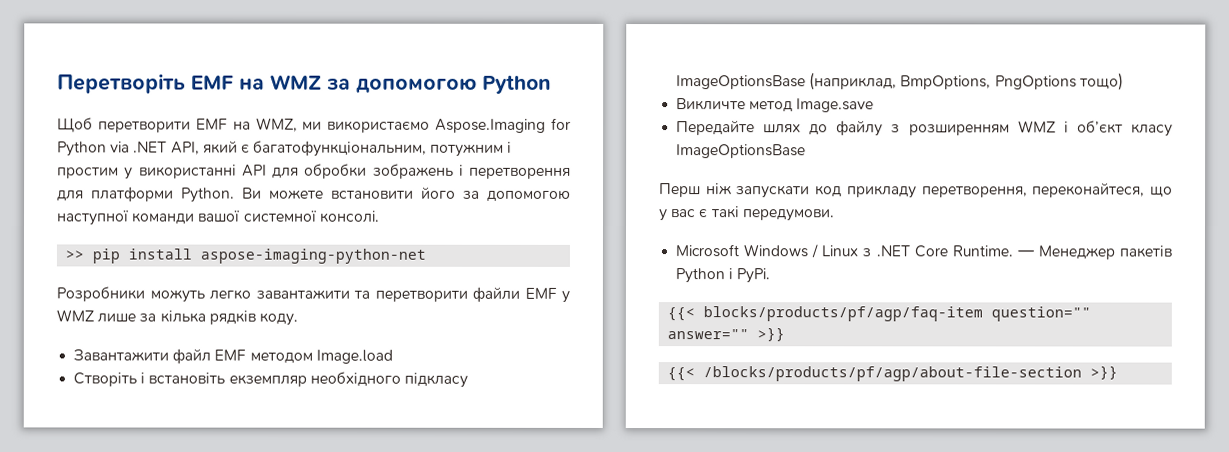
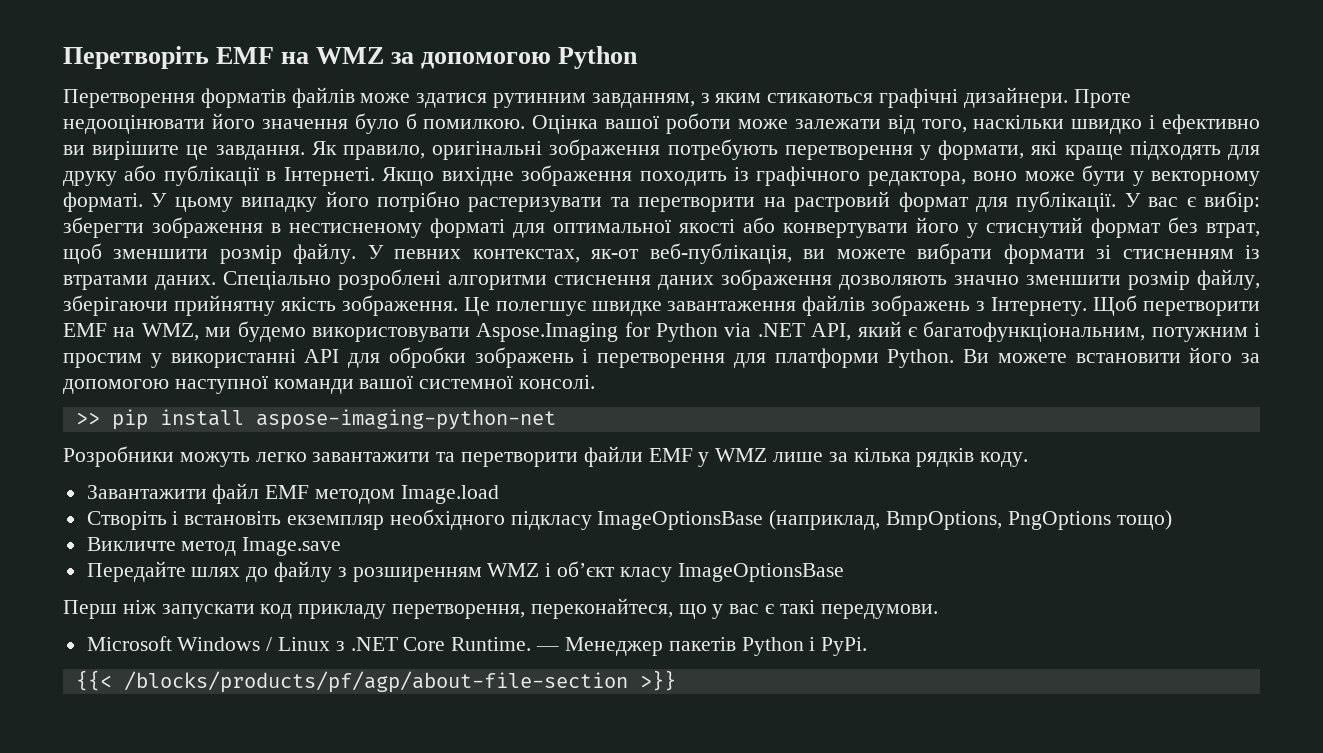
(551, 84) none -> [63,87,1131,108] [63,113,1260,134] [63,139,1261,160] [63,165,1260,186] [63,191,1260,212] [63,217,1260,238] [63,243,1261,264] [63,269,1260,290] [63,295,1088,316] Перетворення форматів файлів може здатися рутинним завданням, з яким стикаються графічні дизайнери. Проте недооцінювати його значення було б помилкою. Оцінка вашої роботи може залежати від того, наскільки швидко і ефективно ви вирішите це завдання. Як правило, оригінальні зображення потребують перетворення у формати, які краще підходять для друку або публікації в Інтернеті. Якщо вихідне зображення походить із графічного редактора, воно може бути у векторному форматі. У цьому випадку його потрібно растеризувати та перетворити на растровий формат для публікації. У вас є вибір: зберегти зображення в нестисненому форматі для оптимальної якості або конвертувати його у стиснутий формат без втрат, щоб зменшити розмір файлу. У певних контекстах, як-от веб-публікація, ви можете вибрати формати зі стисненням із втратами даних. Спеціально розроблені алгоритми стиснення даних зображення дозволяють значно зменшити розмір файлу, зберігаючи прийнятну якість зображення. Це полегшує швидке завантаження файлів зображень з Інтернету.
[327,120,431,133] використаємо -> [237,321,470,342] будемо використовувати
[667,306,1092,322] [667,327,786,342] // {{< blocks/products/pf/agp/faq-item question="" answer="" >}} -> (868, 646) none

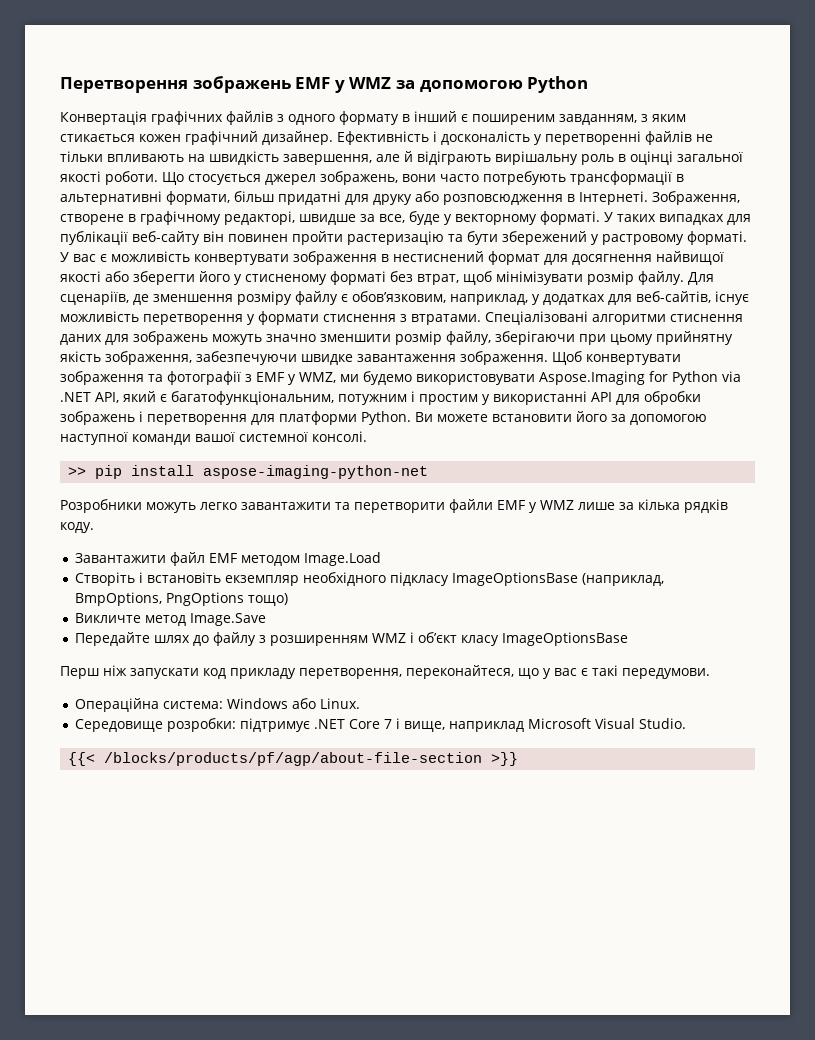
[63,46,310,69] Перетворіть EMF на -> [60,76,345,93] Перетворення зображень EMF у
[63,87,1131,108] [63,113,1260,134] [63,139,1221,160] Перетворення форматів файлів може здатися рутинним завданням, з яким стикаються графічні дизайнери. Проте недооцінювати його значення було б помилкою. Оцінка вашої роботи може залежати від того, наскільки швидко і ефективно ви вирішите це завдання. Як правило, оригінальні зображення потребують перетворення у формати, які краще підходять -> [60,111,686,125] [60,131,713,145] [60,151,743,165] [60,171,684,185] [60,191,341,205] Конвертація графічних файлів з одного формату в інший є поширеним завданням, з яким стикається кожен графічний дизайнер. Ефективність і досконалість у перетворенні файлів не тільки впливають на швидкість завершення, але й відіграють вирішальну роль в оцінці загальної якості роботи. Що стосується джерел зображень, вони часто потребують трансформації в альтернативні формати, більш придатні
[163,165,259,186] публікації -> [443,194,563,205] розповсюдження
[382,165,1260,186] [63,191,1260,212] [63,217,671,238] Якщо вихідне зображення походить із графічного редактора, воно може бути у векторному форматі. У цьому випадку його потрібно растеризувати та перетворити на растровий формат для публікації. У вас є вибір: зберегти зображення в нестисненому форматі для оптимальної -> [652,191,740,205] [60,211,751,225] [60,231,747,245] [60,251,724,265] Зображення, створене в графічному редакторі, швидше за все, буде у векторному форматі. У таких випадках для публікації веб-сайту він повинен пройти растеризацію та бути збережений у растровому форматі. У вас є можливість конвертувати зображення в нестиснений формат для досягнення найвищої
[783,223,908,238] конвертувати -> [133,271,195,285] зберегти
[986,217,1161,238] стиснутий формат -> [245,271,386,285] стисненому форматі
[113,249,209,259] зменшити -> [496,271,583,285] мінімізувати
[367,243,1261,264] [63,269,947,290] У певних контекстах, як-от веб-публікація, ви можете вибрати формати зі стисненням із втратами даних. Спеціально розроблені алгоритми стиснення даних зображення дозволяють -> [688,272,714,285] [60,291,749,305] [60,311,743,325] [60,331,262,345] Для сценаріїв, де зменшення розміру файлу є обов’язковим, наприклад, у додатках для веб-сайтів, існує можливість перетворення у формати стиснення з втратами. Спеціалізовані алгоритми стиснення даних для зображень можуть
[173,295,1260,316] [63,323,136,337] прийнятну якість зображення. Це полегшує швидке завантаження файлів зображень з Інтернету. Щоб перетворити EMF на -> [579,331,733,345] [60,351,681,365] [60,371,296,385] при цьому прийнятну якість зображення, забезпечуючи швидке завантаження зображення. Щоб конвертувати зображення та фотографії з EMF у
[400,485,499,504] Image.load -> [304,552,382,566] Image.Load
[242,537,342,556] Image.save -> [190,613,267,626] Image.Save
[86,636,868,656] Microsoft Windows / Linux з .NET Core Runtime. — Менеджер пакетів Python і PyPi. -> [75,698,361,712] [75,718,687,732] Операційна система: Windows або Linux. // Середовище розробки: підтримує .NET Core 7 і вище, наприклад Microsoft Visual Studio.

